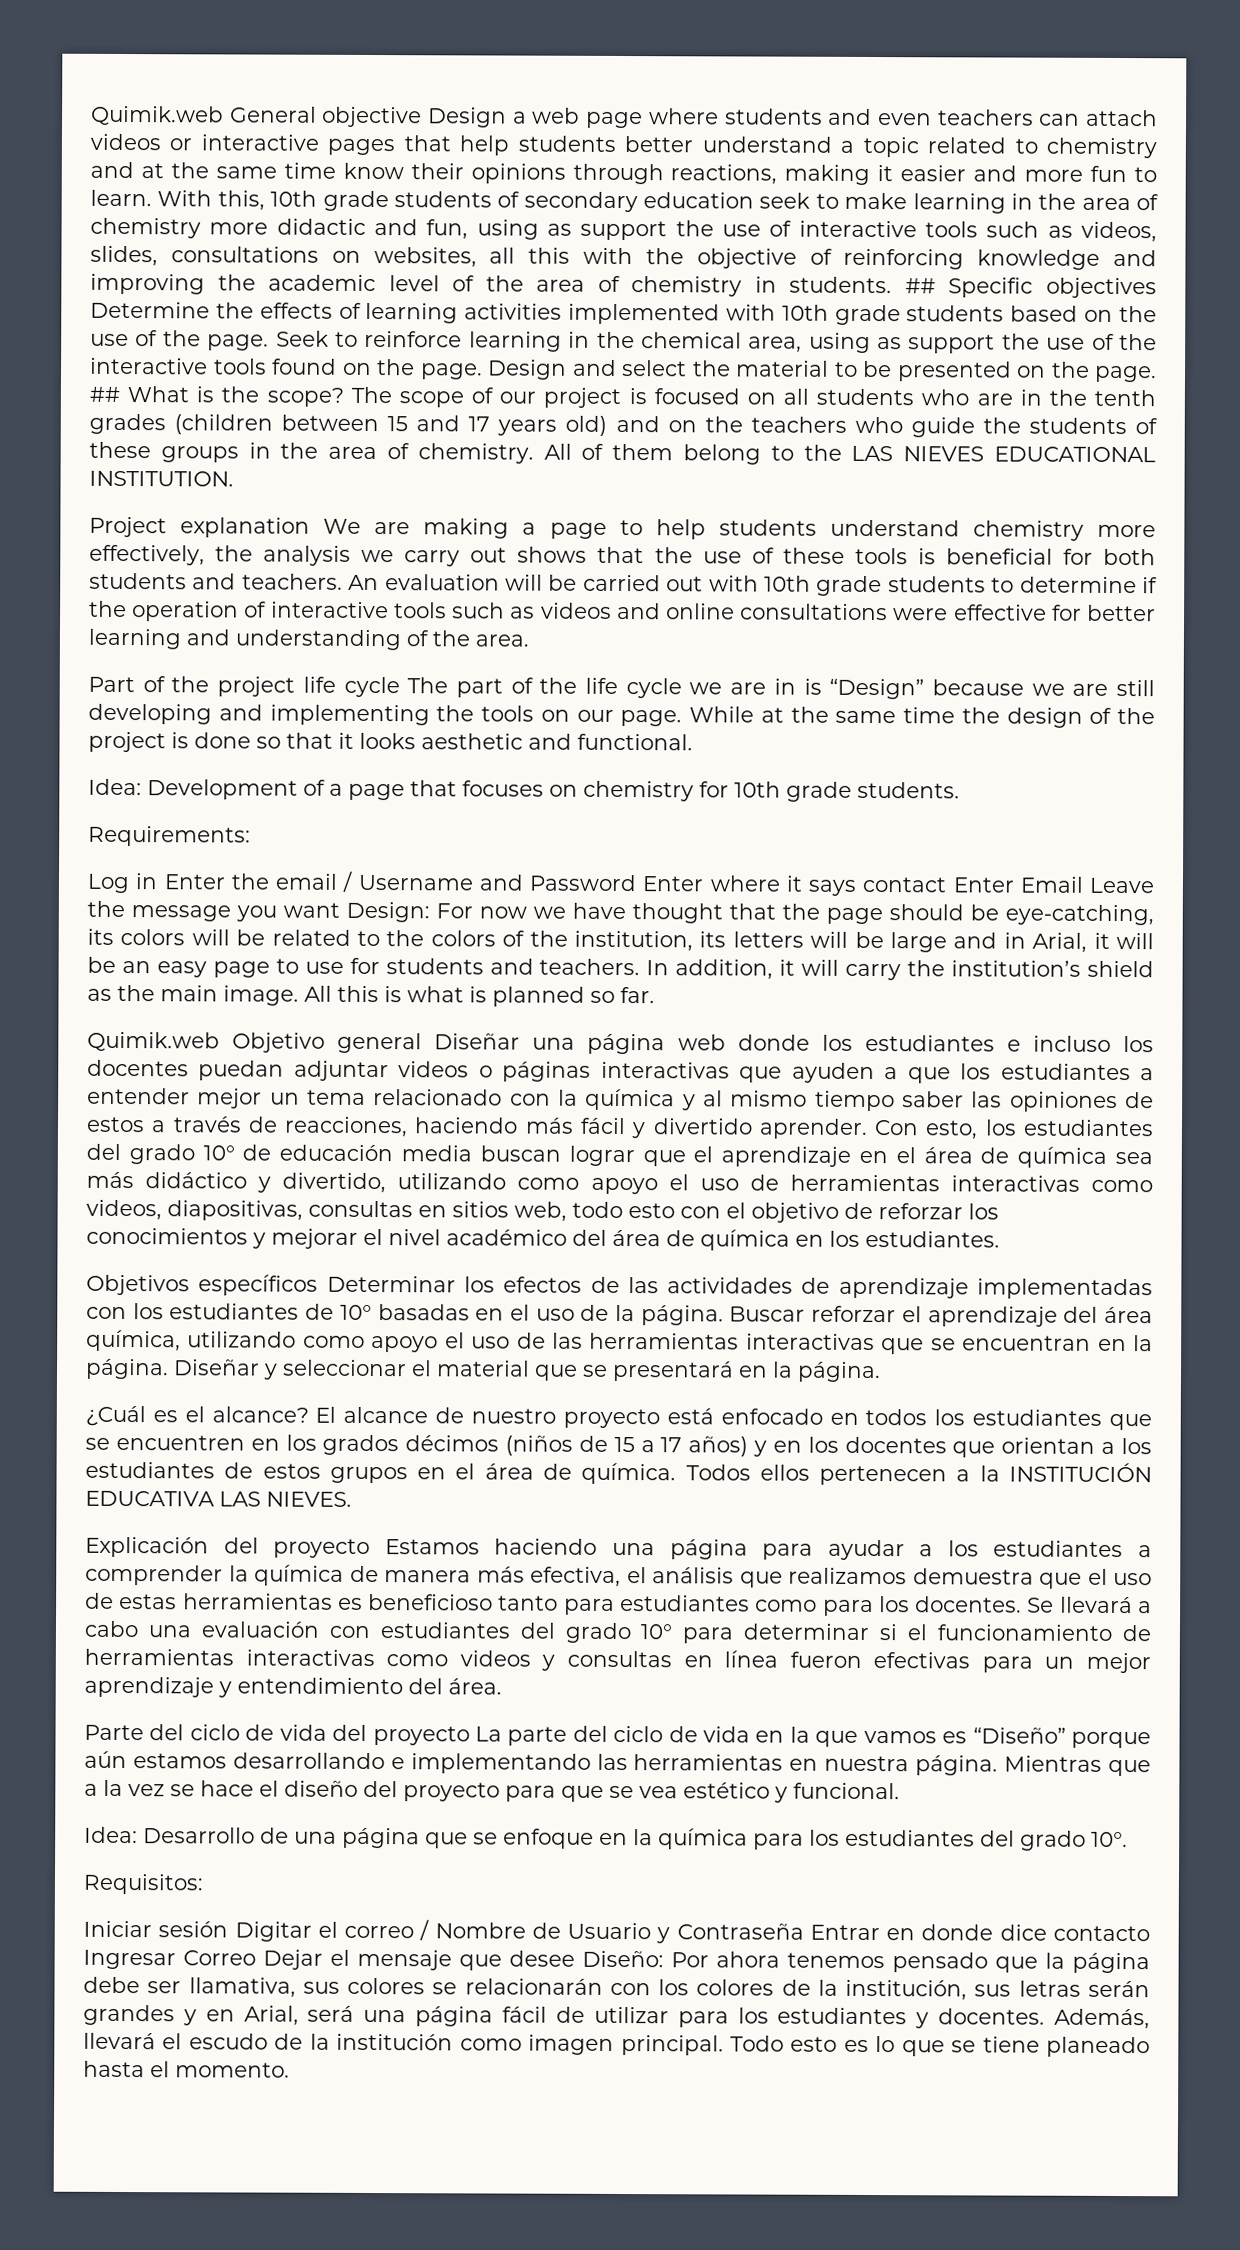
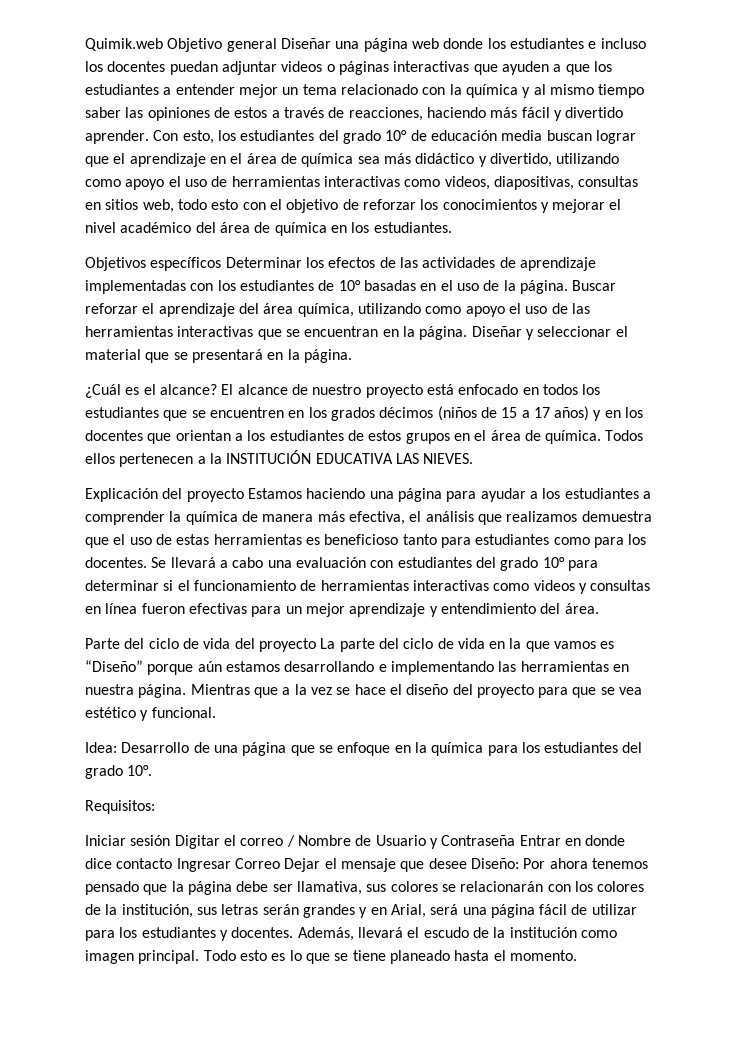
[91,105,1159,129] [90,133,1157,159] [90,161,1157,185] [90,189,1159,214] [90,217,1158,243] [90,245,1157,270] [90,273,1157,299] [90,301,1157,326] [90,330,1158,354] [90,357,1157,383] [89,386,1156,409] [89,413,1158,438] [89,441,1156,465] [89,470,234,487] [89,516,1156,541] [89,544,1156,567] [89,572,1158,597] [89,600,1156,622] [88,628,529,651] [88,676,1156,700] [88,703,1155,728] [88,731,693,753] [88,778,960,802] [88,825,251,847] [87,870,1154,896] [87,900,1154,926] [87,928,1154,953] [87,956,1155,981] [87,984,655,1007] [87,1031,220,1052] Quimik.web General objective Design a web page where students and even teachers can attach videos or interactive pages that help students better understand a topic related to chemistry and at the same time know their opinions through reactions, making it easier and more fun to learn. With this, 10th grade students of secondary education seek to make learning in the area of chemistry more didactic and fun, using as support the use of interactive tools such as videos, slides, consultations on websites, all this with the objective of reinforcing knowledge and improving the academic level of the area of chemistry in students. ## Specific objectives Determine the effects of learning activities implemented with 10th grade students based on the use of the page. Seek to reinforce learning in the chemical area, using as support the use of the interactive tools found on the page. Design and select the material to be presented on the page. ## What is the scope? The scope of our project is focused on all students who are in the tenth grades (children between 15 and 17 years old) and on the teachers who guide the students of these groups in the area of chemistry. All of them belong to the LAS NIEVES EDUCATIONAL INSTITUTION. // Project explanation We are making a page to help students understand chemistry more effectively, the analysis we carry out shows that the use of these tools is beneficial for both students and teachers. An evaluation will be carried out with 10th grade students to determine if the operation of interactive tools such as videos and online consultations were effective for better learning and understanding of the area. // Part of the project life cycle The part of the life cycle we are in is “Design” because we are still developing and implementing the tools on our page. While at the same time the design of the project is done so that it looks aesthetic and functional. // Idea: Development of a page that focuses on chemistry for 10th grade students. // Requirements: // Log in Enter the email / Username and Password Enter where it says contact Enter Email Leave the message you want Design: For now we have thought that the page should be eye-catching, its colors will be related to the colors of the institution, its letters will be large and in Arial, it will be an easy page to use for students and teachers. In addition, it will carry the institution’s shield as the main image. All this is what is planned so far. // Quimik.web -> [85,38,163,51] Quimik.web

